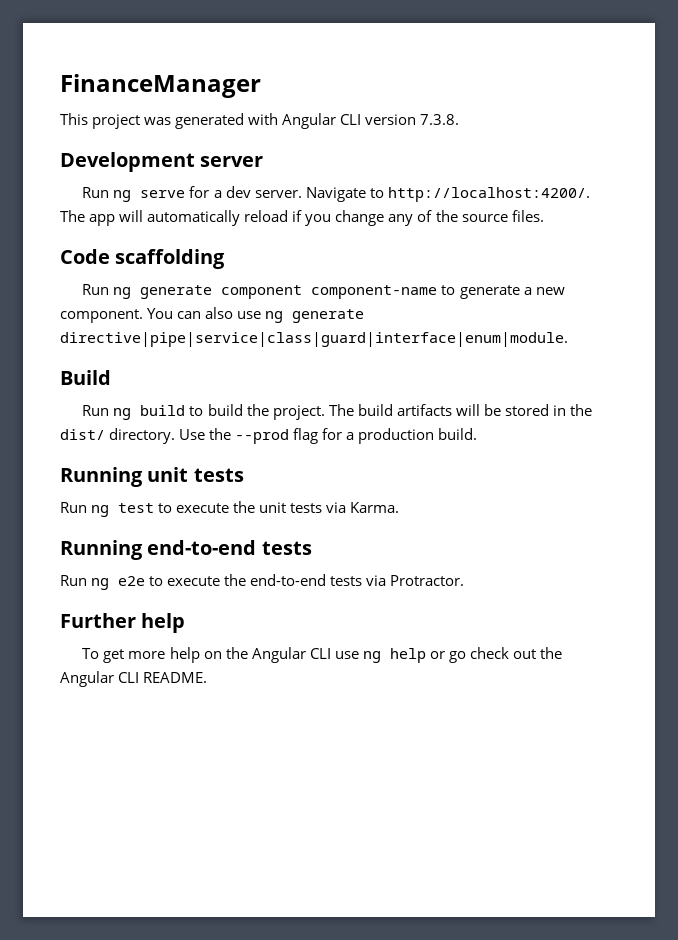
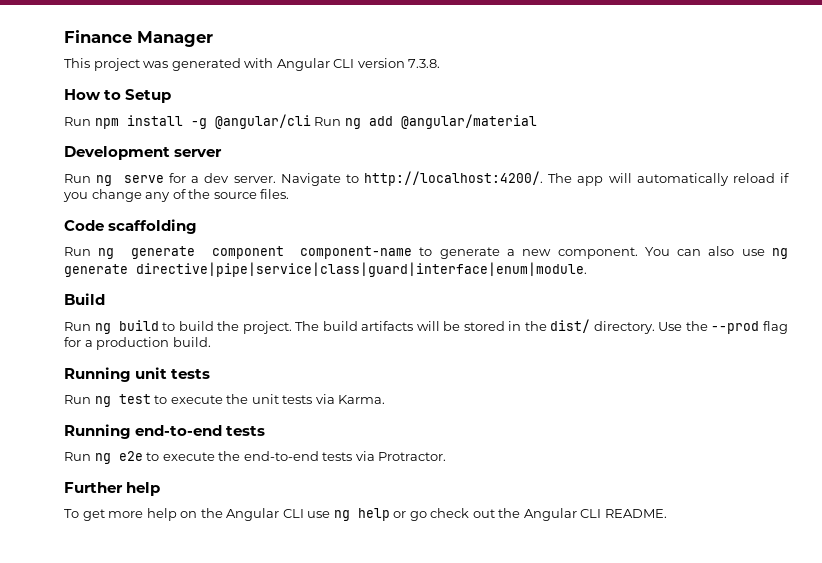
[60,74,261,98] FinanceManager -> [64,30,213,47] Finance Manager
(460, 119) none -> [64,89,172,103] [64,114,537,129] // How to Setup // Run npm install -g @angular/cli Run ng add @angular/material

